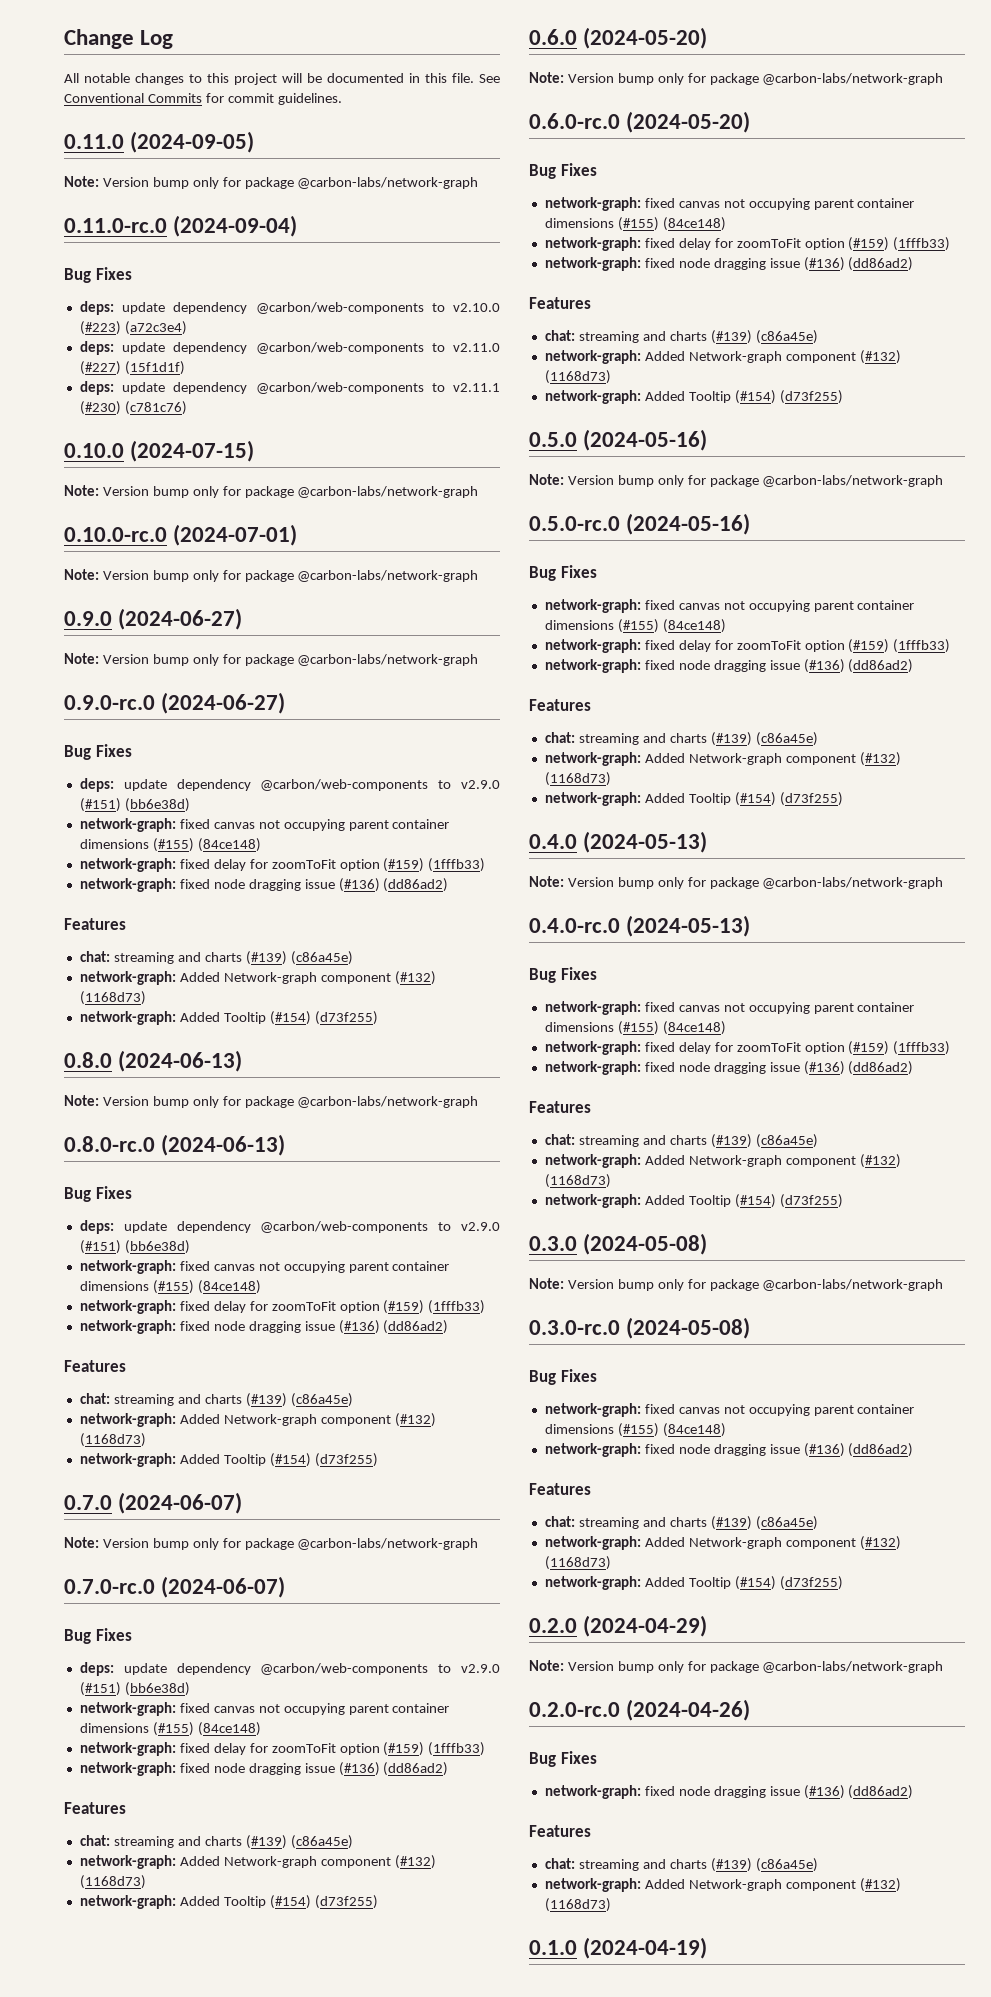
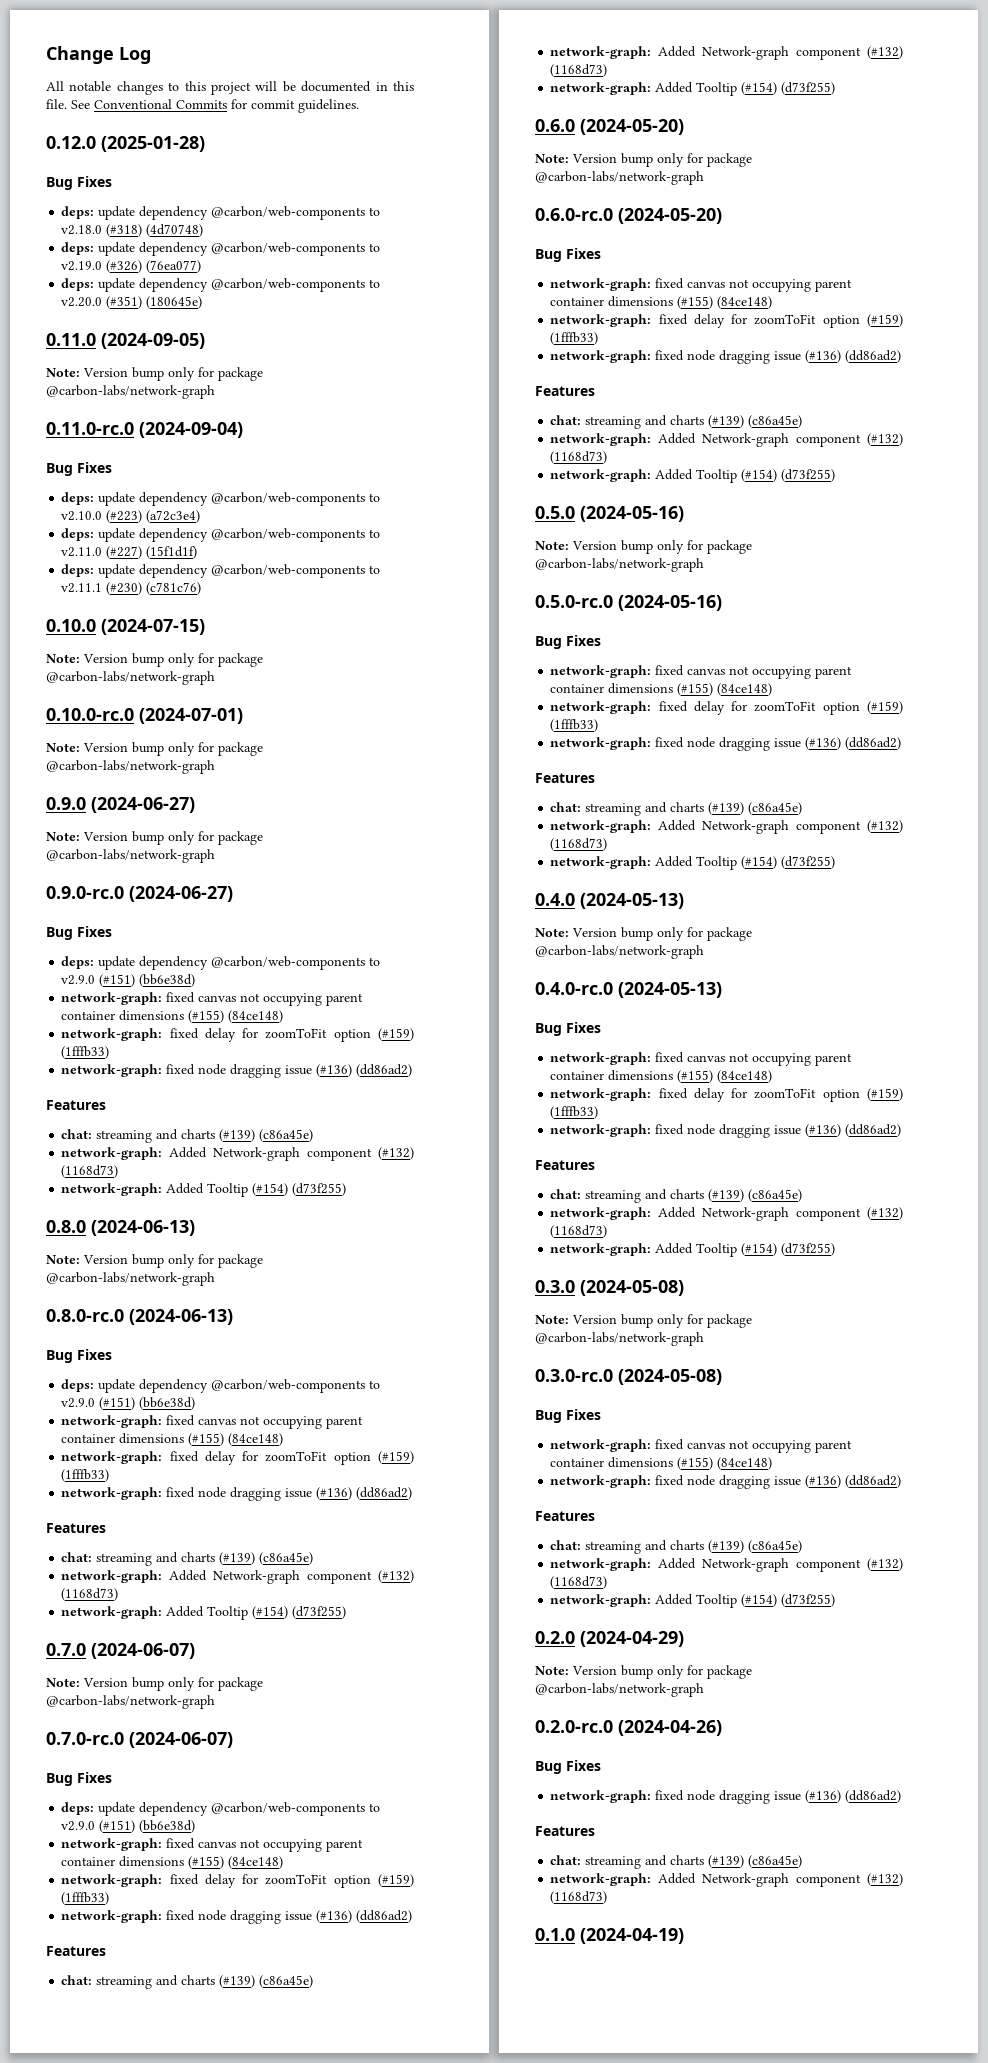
(342, 99) none -> [46,136,205,152] [46,176,112,190] [61,206,381,220] [61,224,204,237] [61,242,381,256] [61,260,202,273] [61,278,381,292] [61,296,203,309] // 0.12.0 (2025-01-28) // Bug Fixes // deps: update dependency @carbon/web-components to v2.18.0 (#318) (4d70748) // deps: update dependency @carbon/web-components to v2.19.0 (#326) (76ea077) // deps: update dependency @carbon/web-components to v2.20.0 (#351) (180645e)

